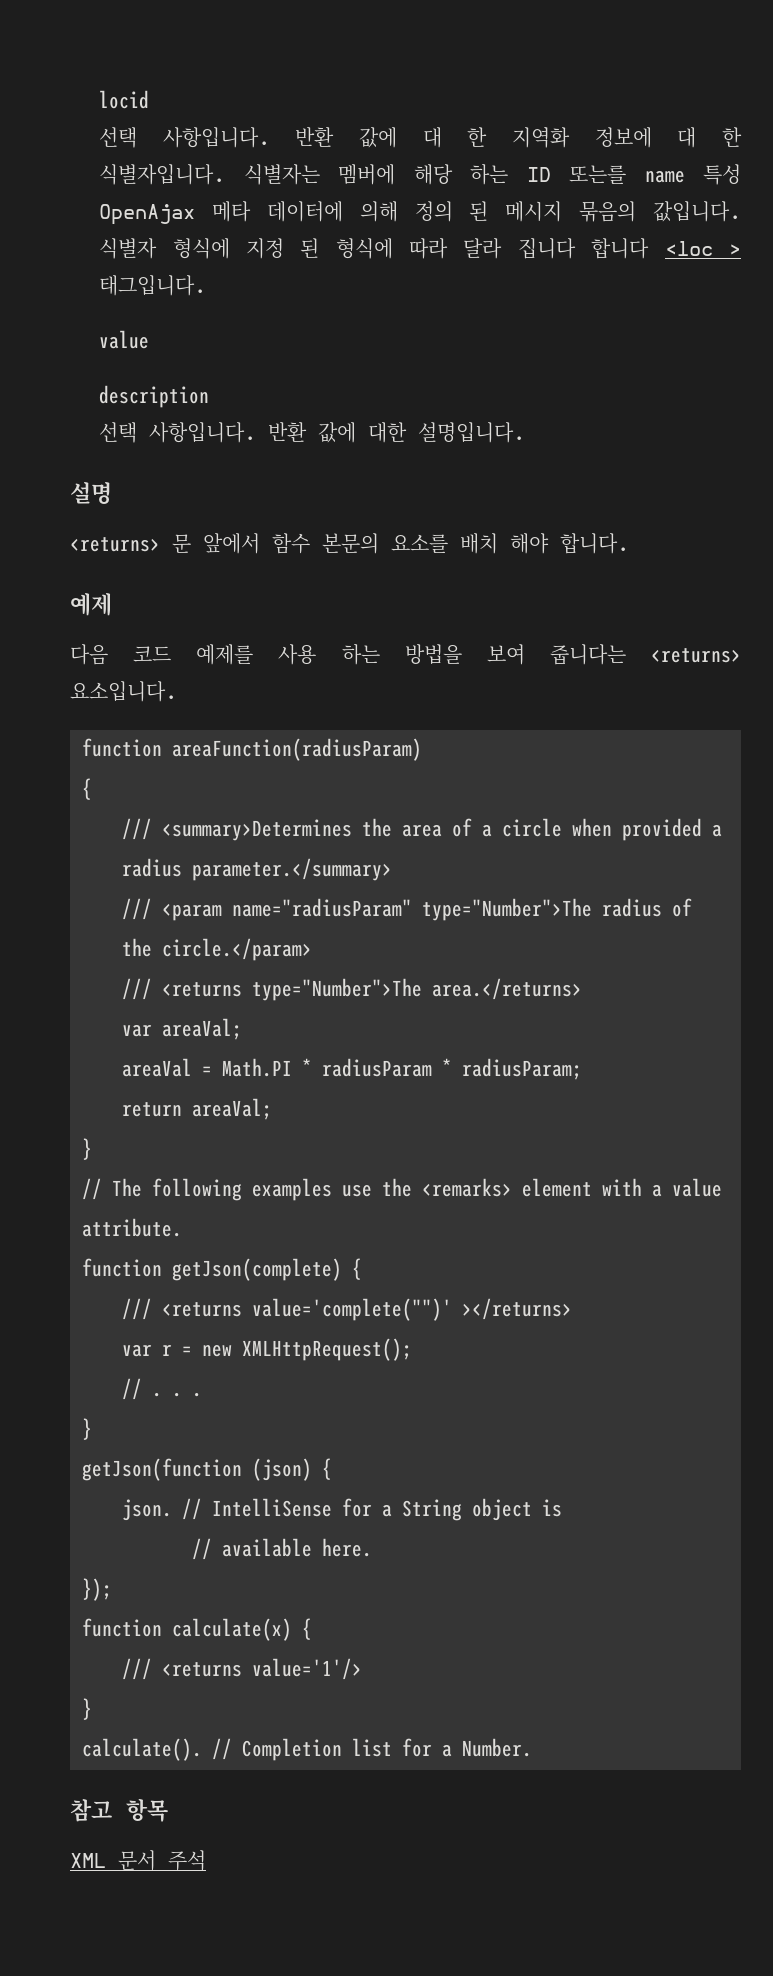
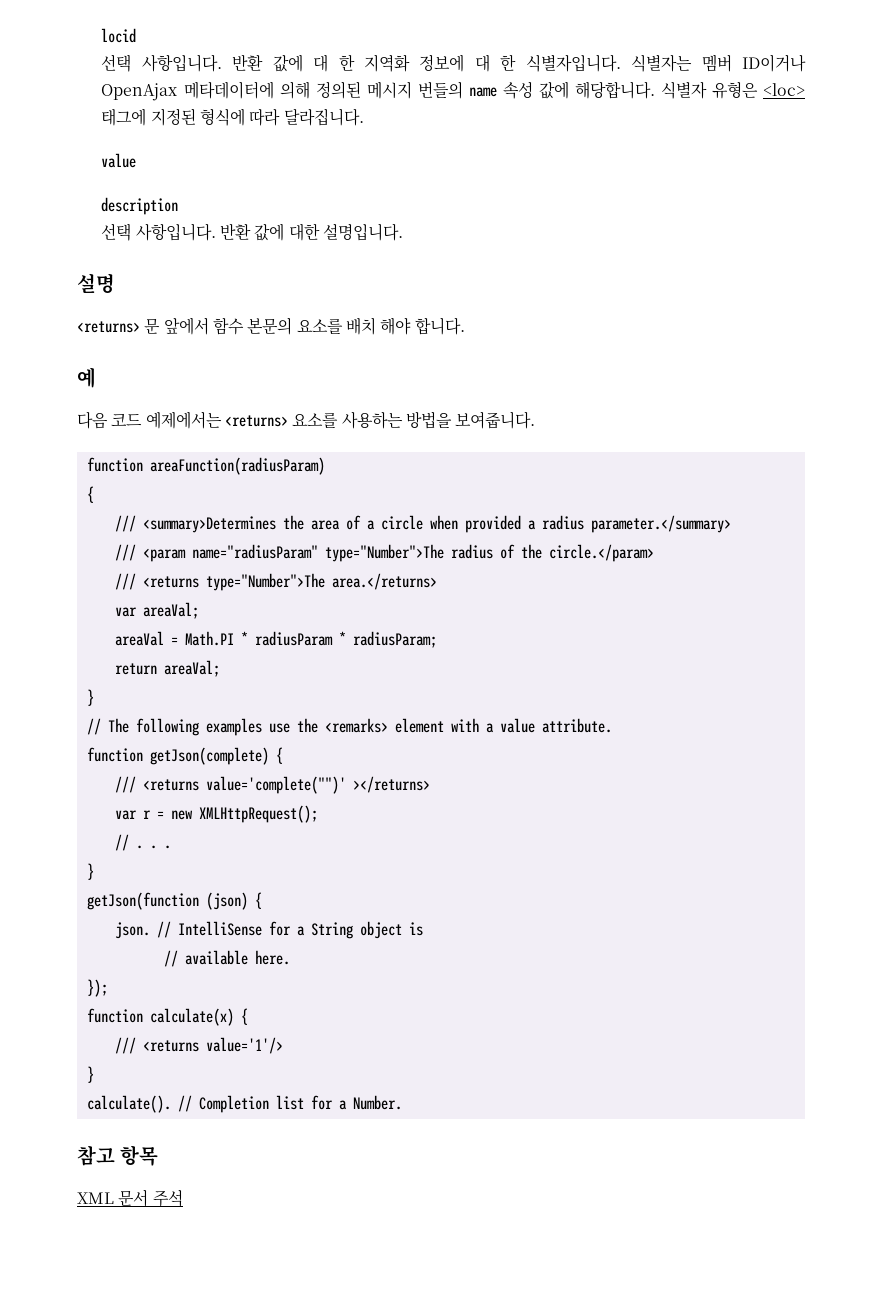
[338,164,741,185] [99,201,741,225] [99,238,741,259] [99,275,207,296] 멤버에 해당 하는 ID 또는를 name 특성 OpenAjax 메타 데이터에 의해 정의 된 메시지 묶음의 값입니다. 식별자 형식에 지정 된 형식에 따라 달라 집니다 합니다 <loc > 태그입니다. -> [701,54,807,72] [101,81,805,101] [101,108,364,126] 멤버 ID이거나 OpenAjax 메타데이터에 의해 정의된 메시지 번들의 name 속성 값에 해당합니다. 식별자 유형은 <loc> 태그에 지정된 형식에 따라 달라집니다.
[70,593,112,616] 예제 -> [77,367,96,388] 예
[196,644,741,665] [70,681,177,702] 예제를 사용 하는 방법을 보여 줍니다는 <returns> 요소입니다. -> [145,411,536,429] 예제에서는 <returns> 요소를 사용하는 방법을 보여줍니다.

